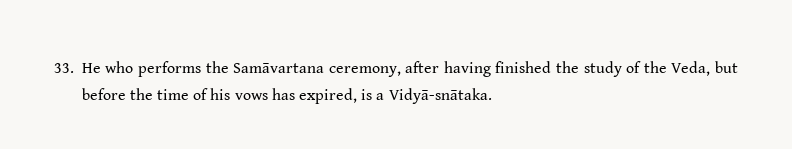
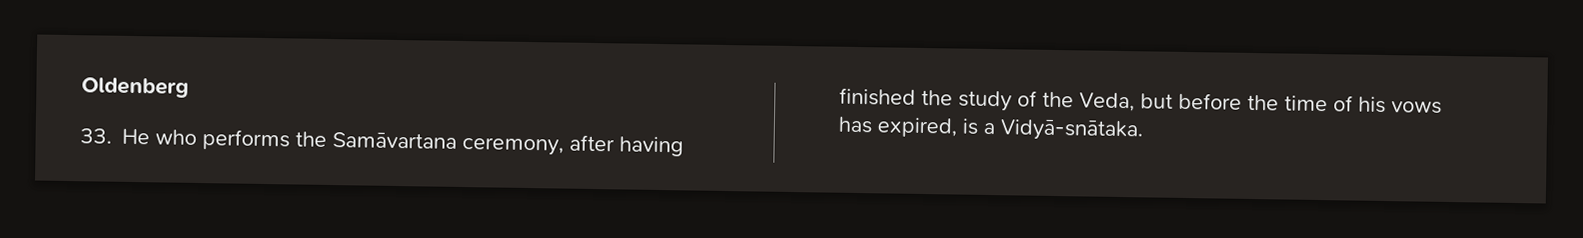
(54, 68) none -> [81,77,189,98] Oldenberg //

